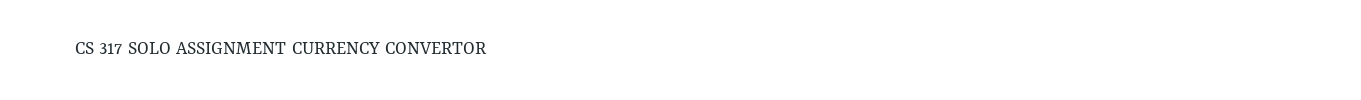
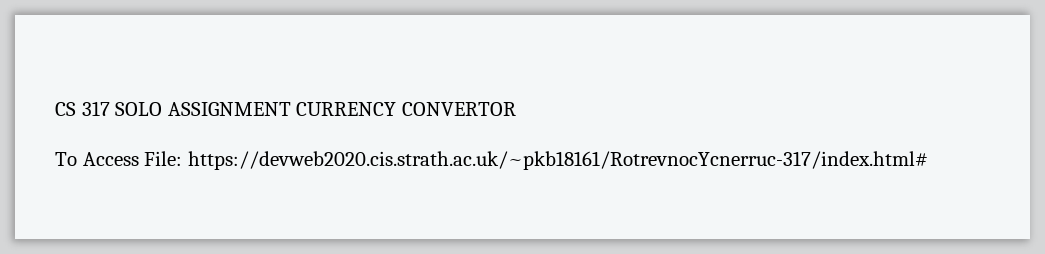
(487, 48) none -> [55,151,928,170] // To Access File: https://devweb2020.cis.strath.ac.uk/~pkb18161/RotrevnocYcnerruc-317/index.html#

